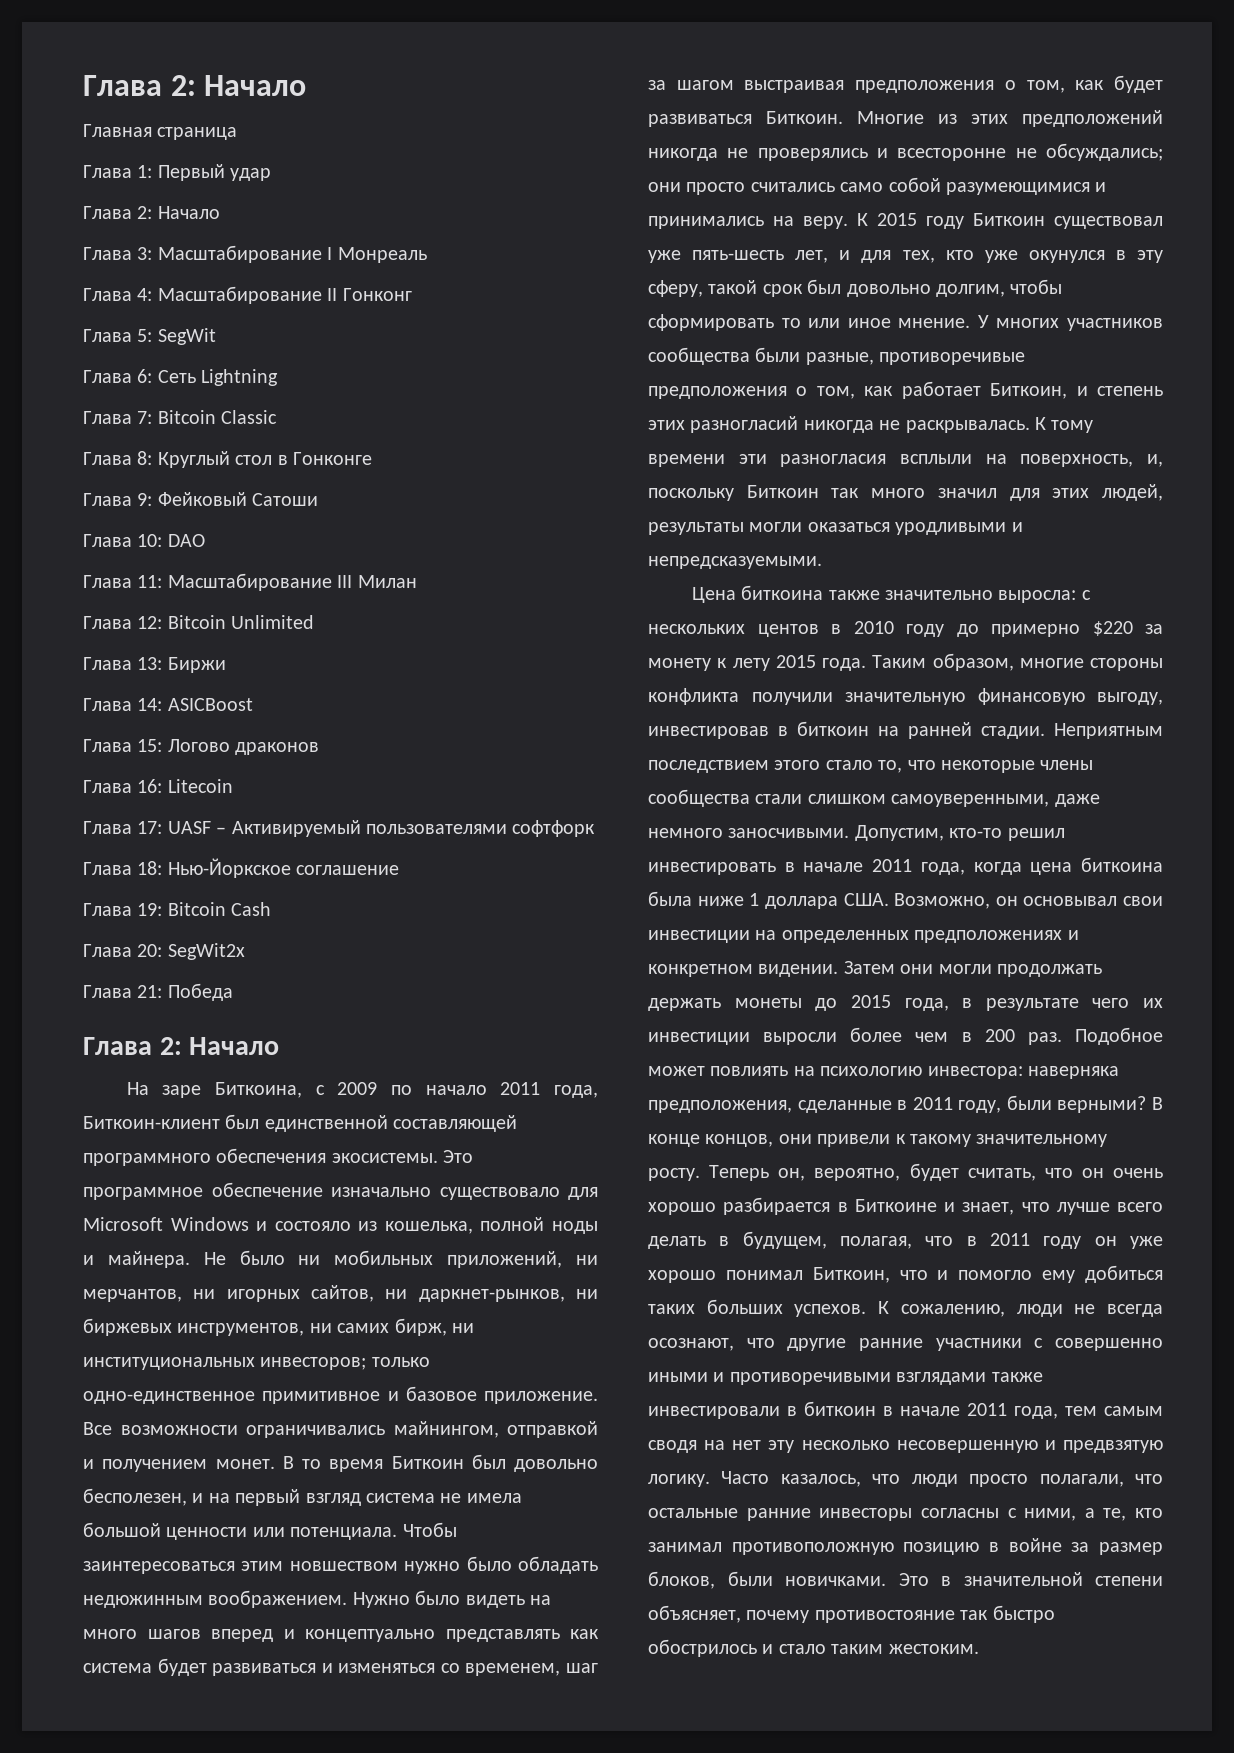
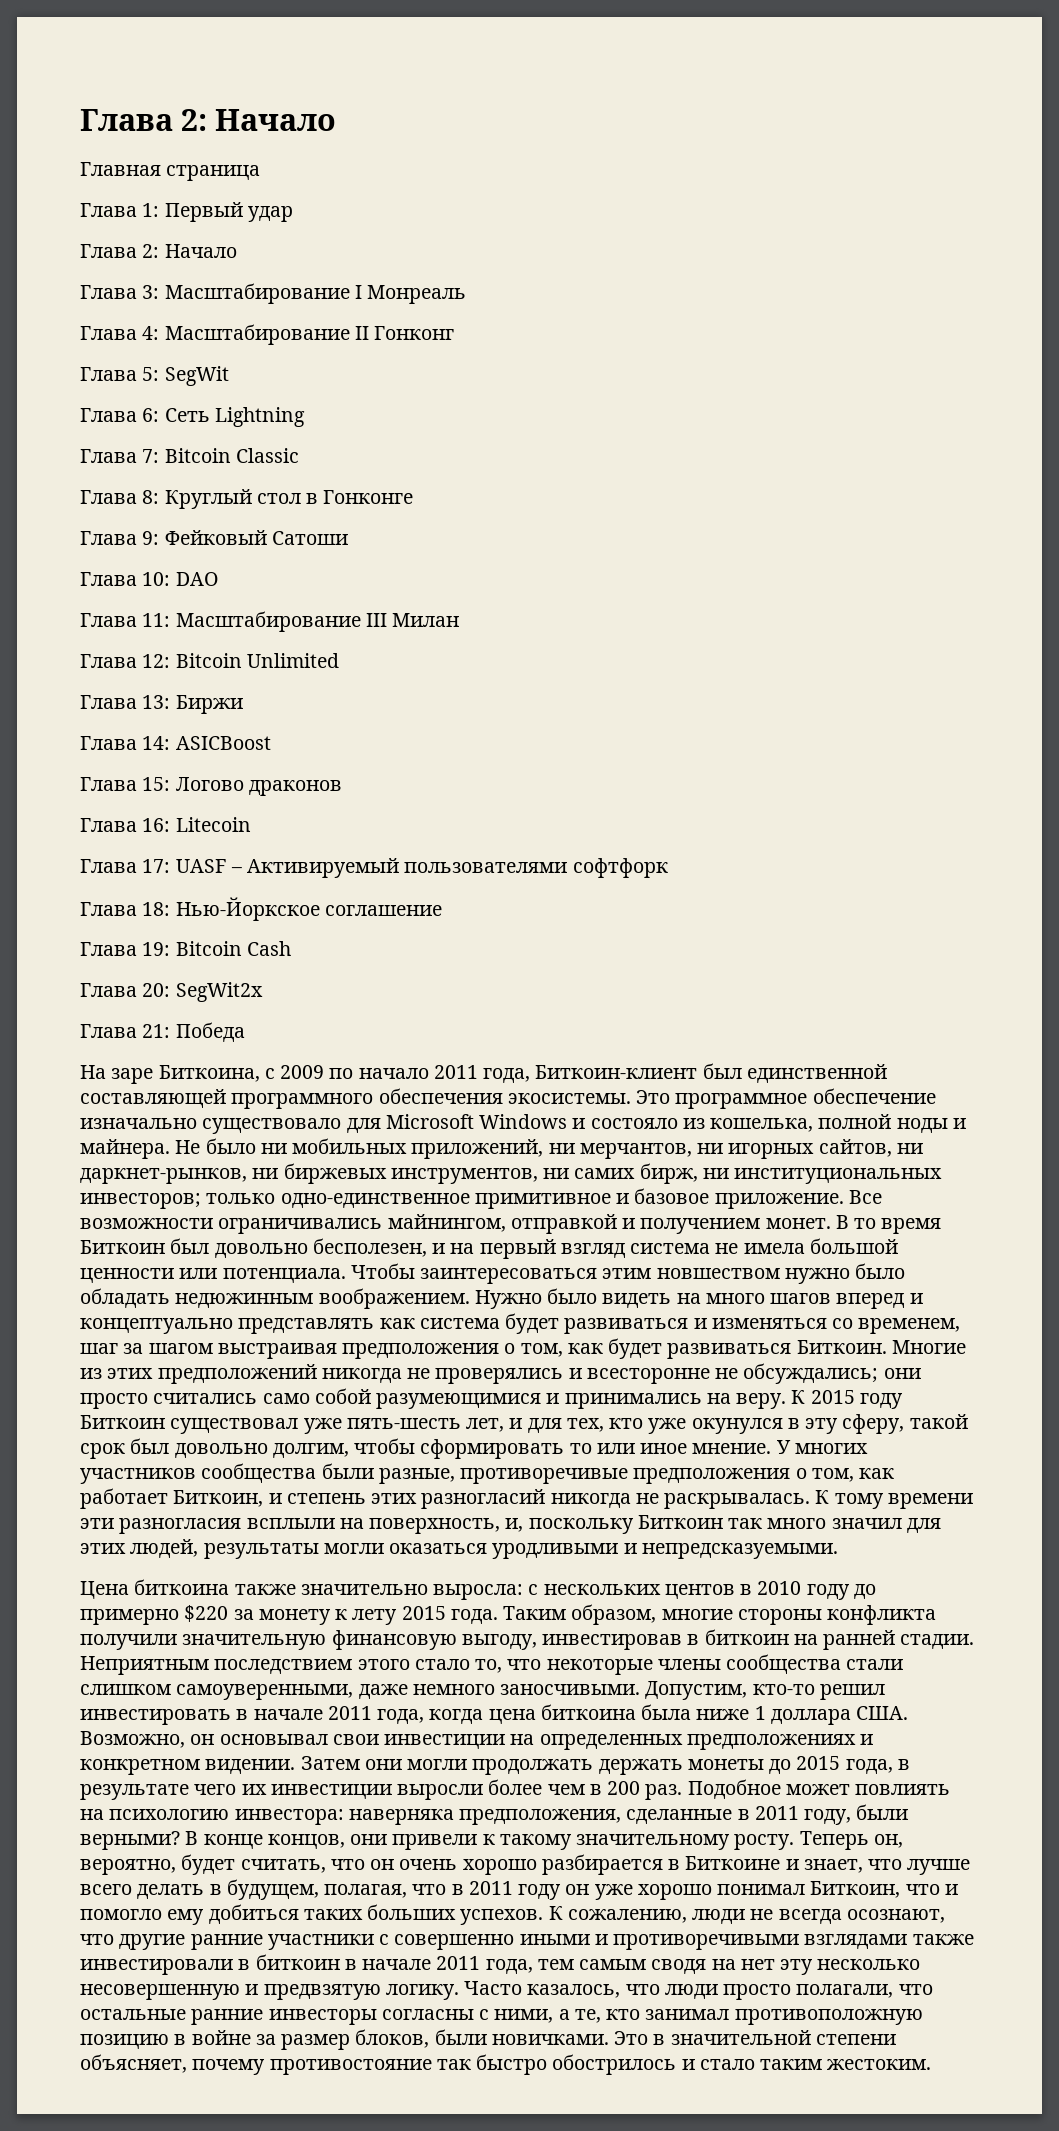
[83,1037,280,1055] // Глава 2: Начало -> (245, 1032) none

